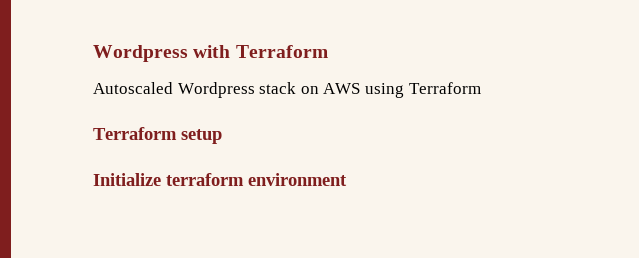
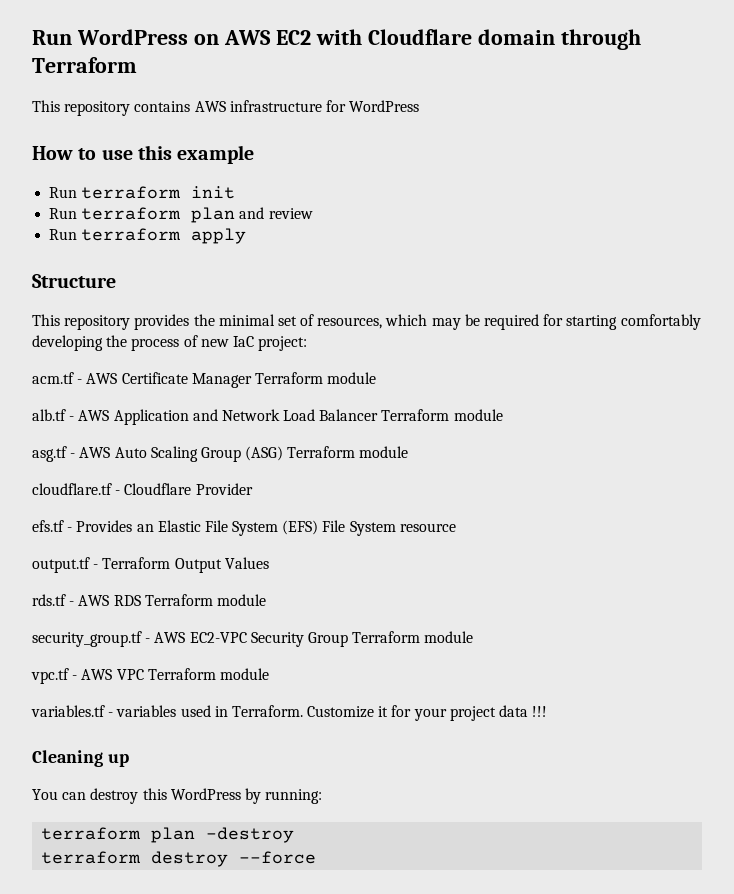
[93,45,328,62] [93,82,481,98] [93,127,222,144] [93,173,347,186] Wordpress with Terraform // Autoscaled Wordpress stack on AWS using Terraform // Terraform setup // Initialize terraform environment -> [32,29,641,50] [32,57,137,73] [32,100,420,116] [32,145,255,164] [49,186,236,199] [49,207,313,223] [49,228,247,244] [32,274,116,288] [32,314,701,330] [32,335,308,351] [32,372,377,388] [32,409,503,425] [32,446,409,462] [32,483,253,495] [32,520,456,536] [32,557,269,573] [32,594,266,606] [32,631,474,647] [31,668,269,684] [31,705,548,721] [32,750,129,767] [32,788,323,804] [41,827,295,843] [41,851,317,867] Run WordPress on AWS EC2 with Cloudflare domain through Terraform // This repository contains AWS infrastructure for WordPress // How to use this example // Run terraform init // Run terraform plan and review // Run terraform apply // Structure // This repository provides the minimal set of resources, which may be required for starting comfortably developing the process of new IaC project: // acm.tf - AWS Certificate Manager Terraform module // alb.tf - AWS Application and Network Load Balancer Terraform module // asg.tf - AWS Auto Scaling Group (ASG) Terraform module // cloudflare.tf - Cloudflare Provider // efs.tf - Provides an Elastic File System (EFS) File System resource // output.tf - Terraform Output Values // rds.tf - AWS RDS Terraform module // security_group.tf - AWS EC2-VPC Security Group Terraform module // vpc.tf - AWS VPC Terraform module // variables.tf - variables used in Terraform. Customize it for your project data !!! // Cleaning up // You can destroy this WordPress by running: // terraform plan -destroy // terraform destroy --force

